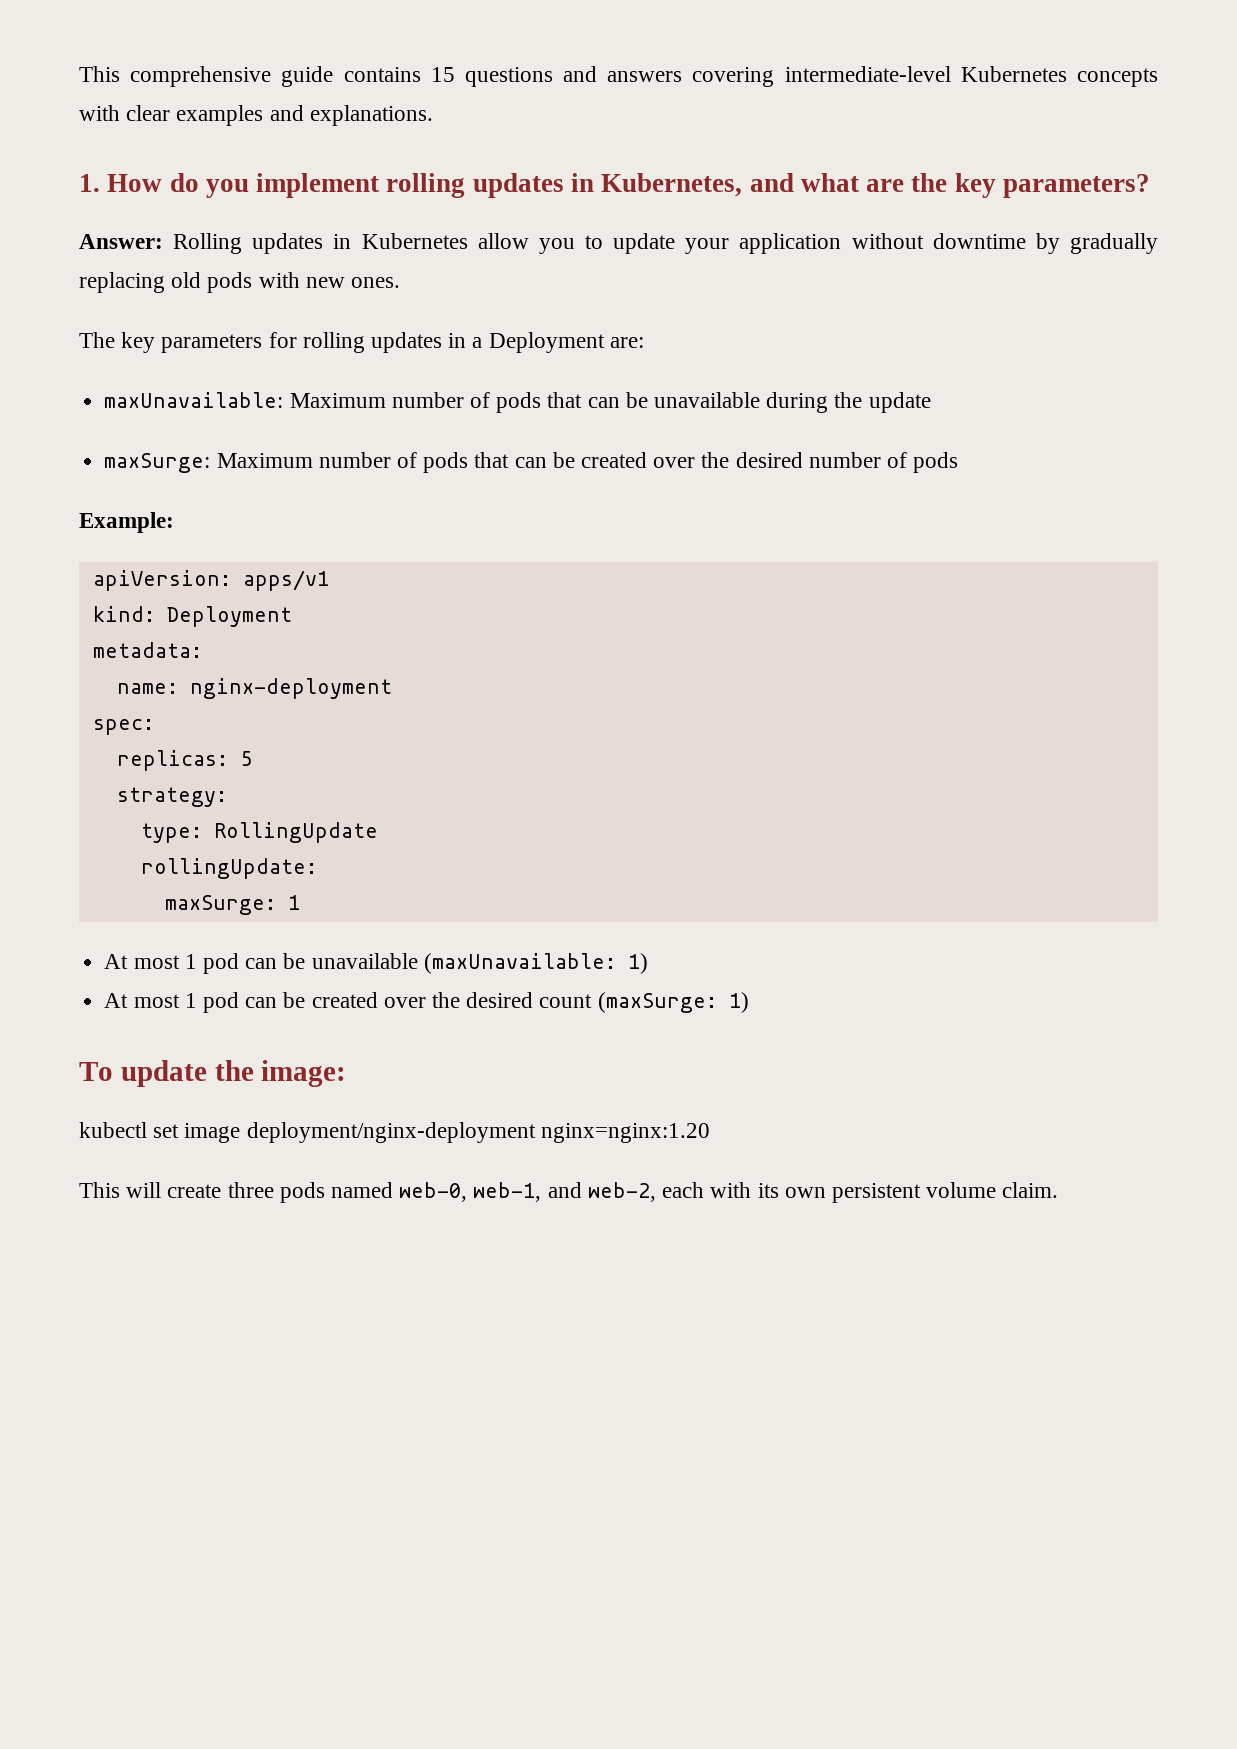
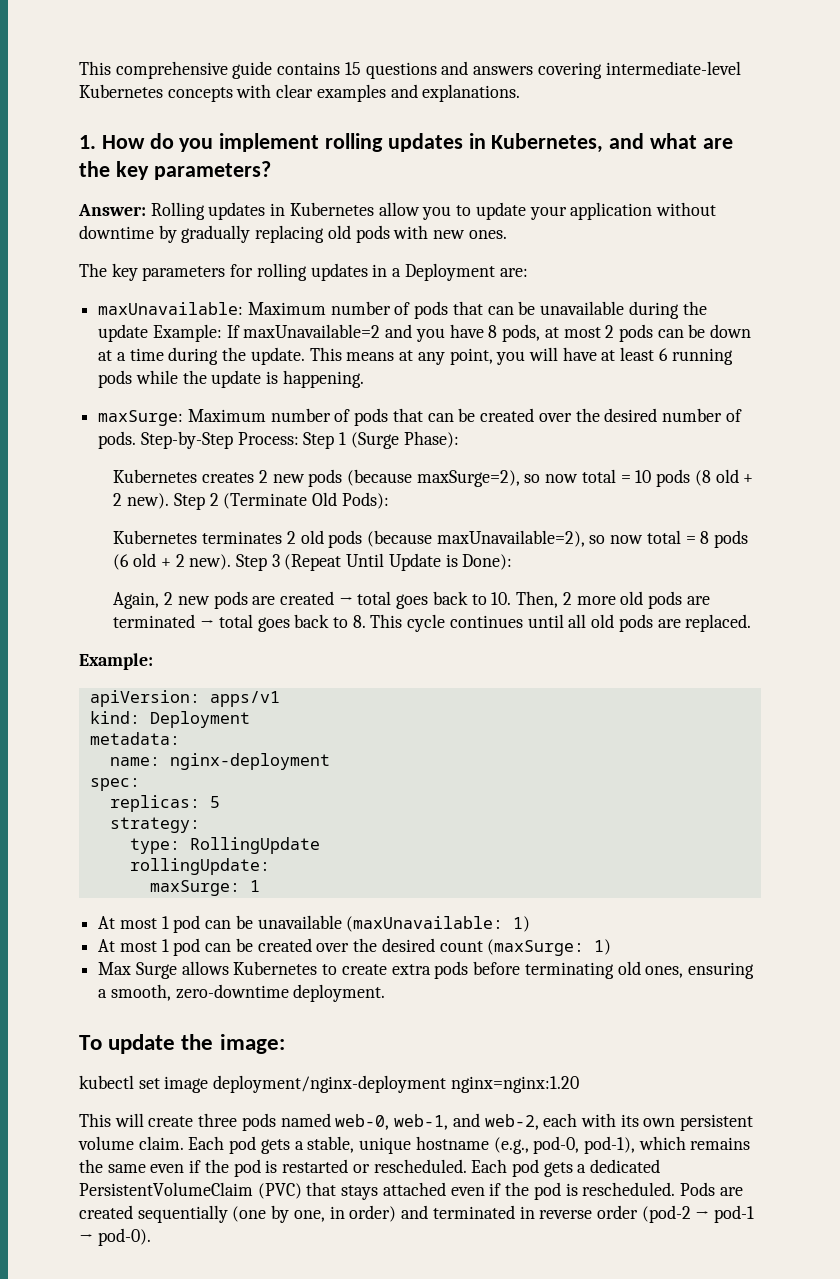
(931, 402) none -> [152,324,752,342] [98,347,733,365] [98,370,364,388] Example: If maxUnavailable=2 and you have 8 pods, at most 2 pods can be down at a time during the update. This means at any point, you will have at least 6 running pods while the update is happening.
[913,452,959,473] pods -> [98,431,459,449] [113,469,754,487] [113,492,389,510] [113,530,749,548] [113,553,513,571] [113,591,710,609] [113,614,752,632] pods. Step-by-Step Process: Step 1 (Surge Phase): // Kubernetes creates 2 new pods (because maxSurge=2), so now total = 10 pods (8 old + 2 new). Step 2 (Terminate Old Pods): // Kubernetes terminates 2 old pods (because maxUnavailable=2), so now total = 8 pods (6 old + 2 new). Step 3 (Repeat Until Update is Done): // Again, 2 new pods are created → total goes back to 10. Then, 2 more old pods are terminated → total goes back to 8. This cycle continues until all old pods are replaced.
(749, 1002) none -> [98,961,754,979] [98,984,386,1002] // Max Surge allows Kubernetes to create extra pods before terminating old ones, ensuring a smooth, zero-downtime deployment.
(1059, 1190) none -> [188,1136,751,1154] [79,1159,661,1177] [79,1182,743,1200] [79,1205,755,1223] [79,1228,151,1246] Each pod gets a stable, unique hostname (e.g., pod-0, pod-1), which remains the same even if the pod is restarted or rescheduled. Each pod gets a dedicated PersistentVolumeClaim (PVC) that stays attached even if the pod is rescheduled. Pods are created sequentially (one by one, in order) and terminated in reverse order (pod-2 → pod-1 → pod-0).

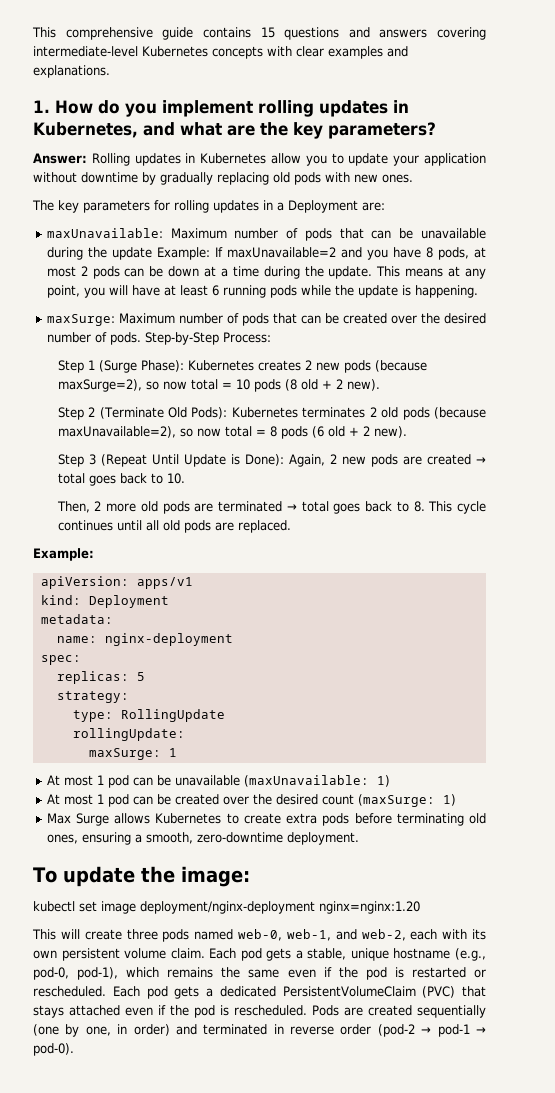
(299, 438) none -> (271, 337) //
(459, 439) // -> (184, 366) none
(170, 501) none -> (380, 385) //
(389, 500) // -> (228, 413) none
(232, 562) none -> (407, 432) //
(513, 562) // -> (284, 460) none
(512, 598) none -> (185, 478) //

